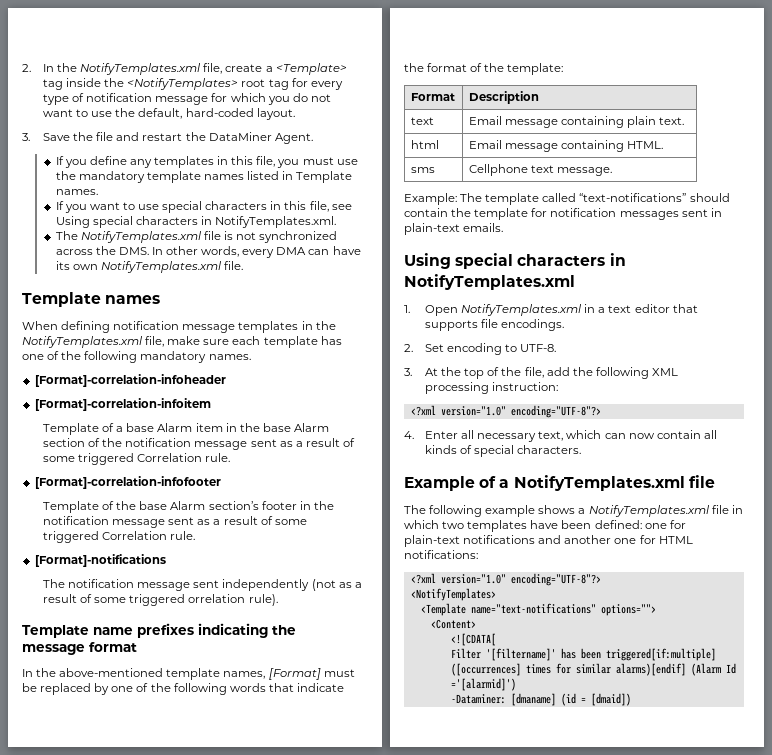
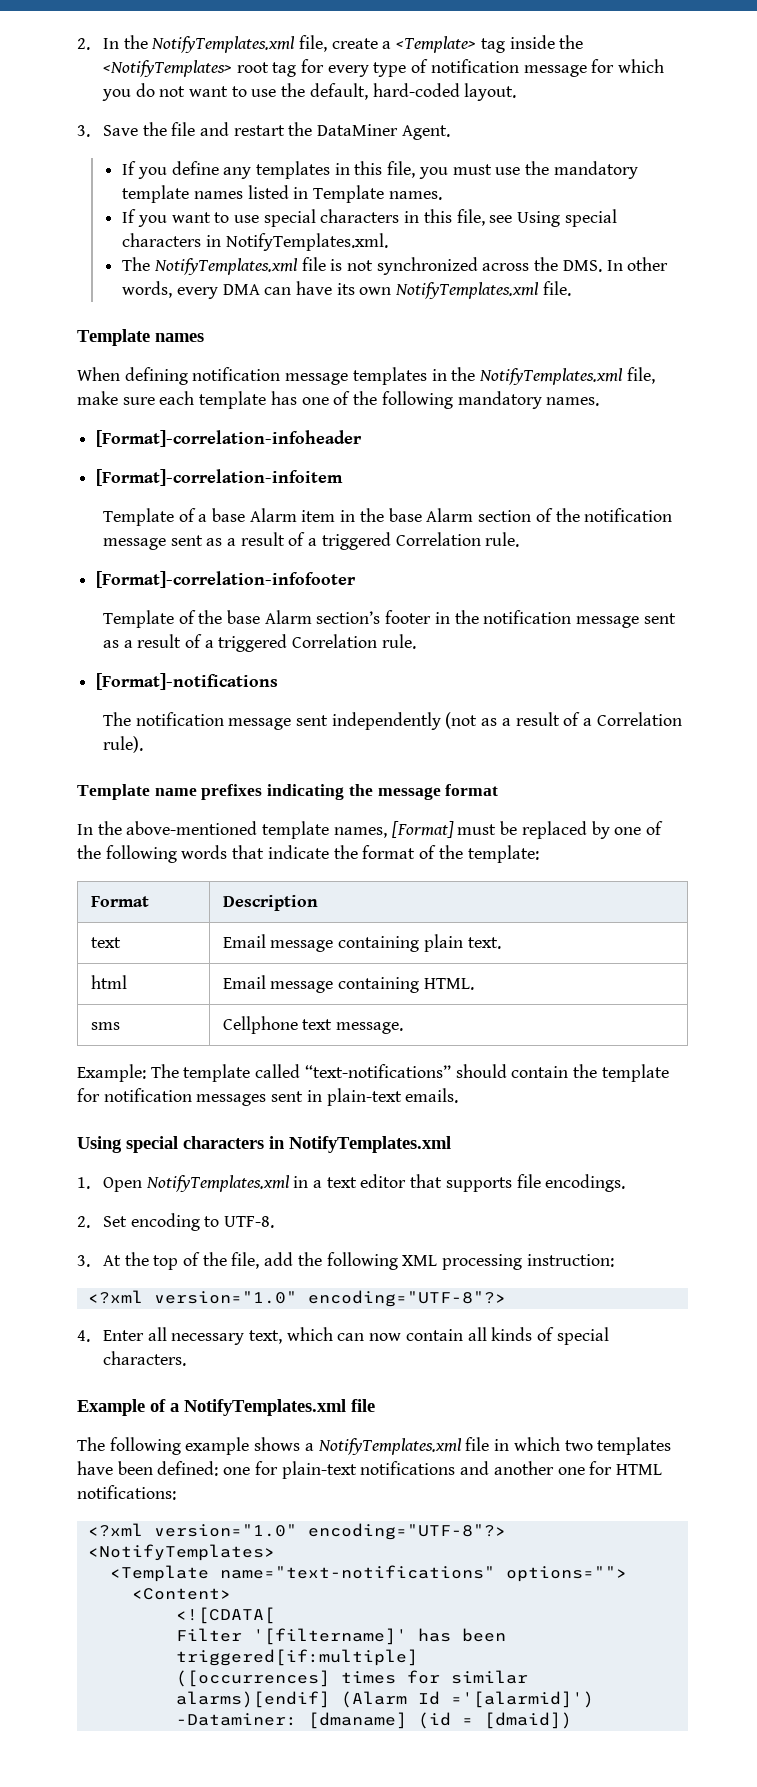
[42,456,75,462] some -> [308,538,318,546] a
[274,519,307,525] some -> [204,640,214,648] a
[94,594,246,606] some triggered orrelation -> [583,712,682,726] a Correlation

